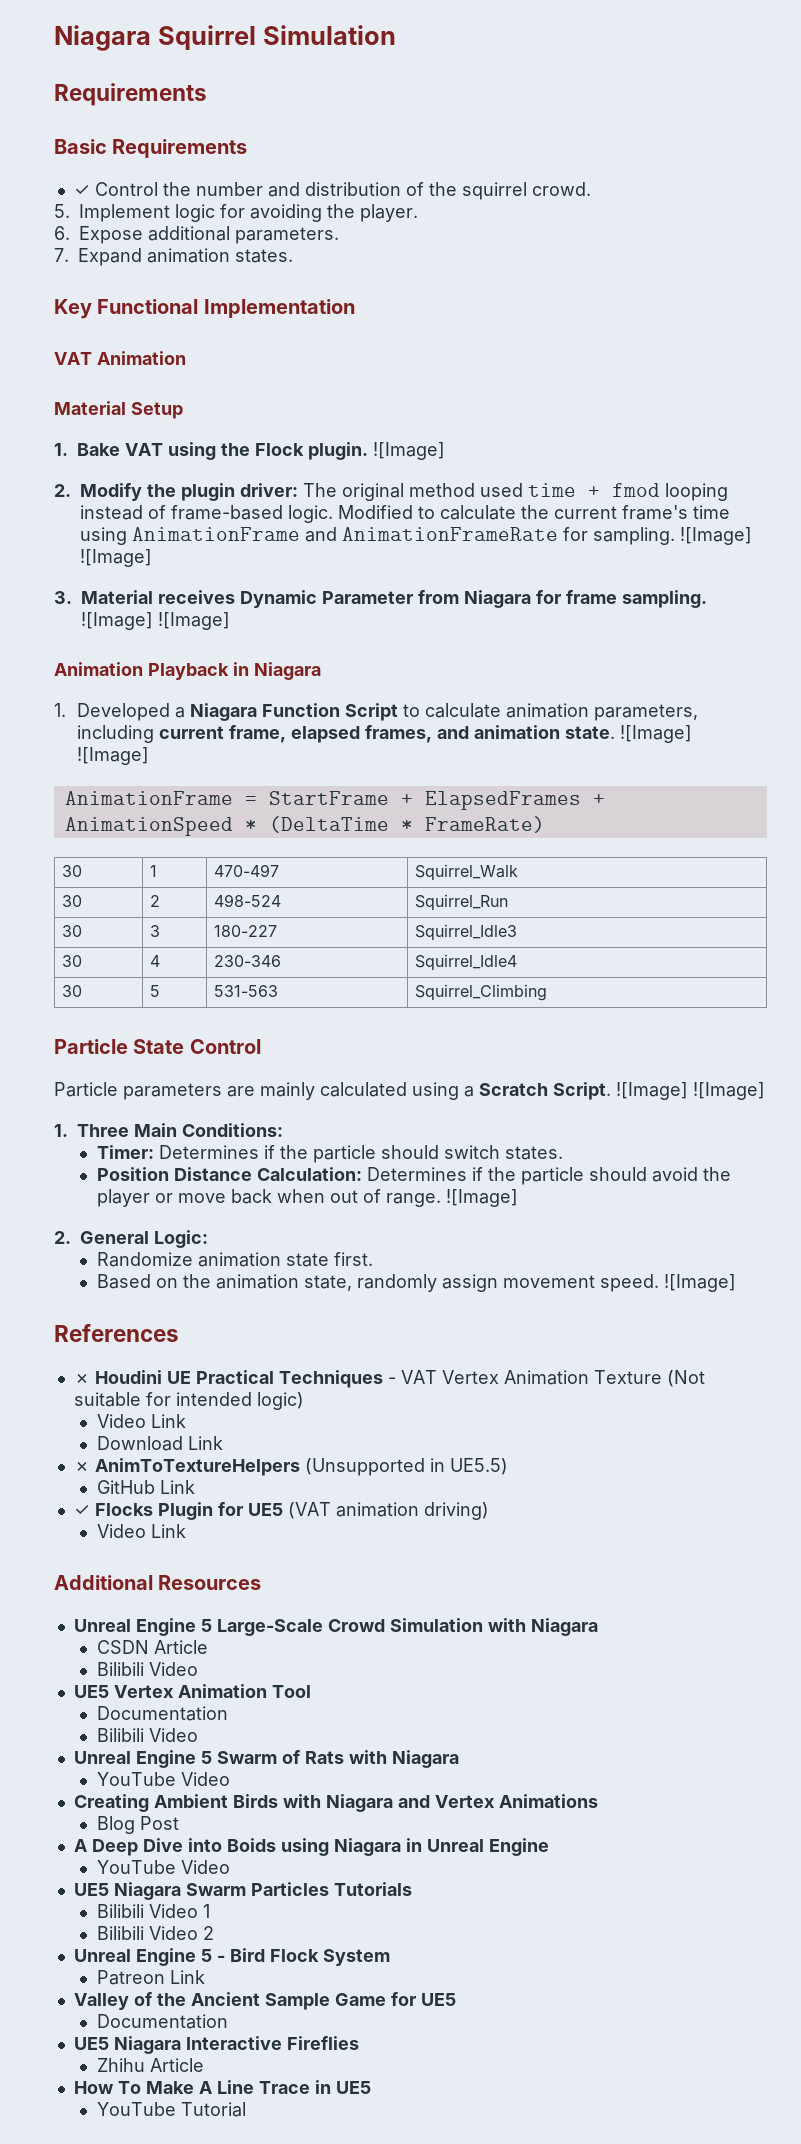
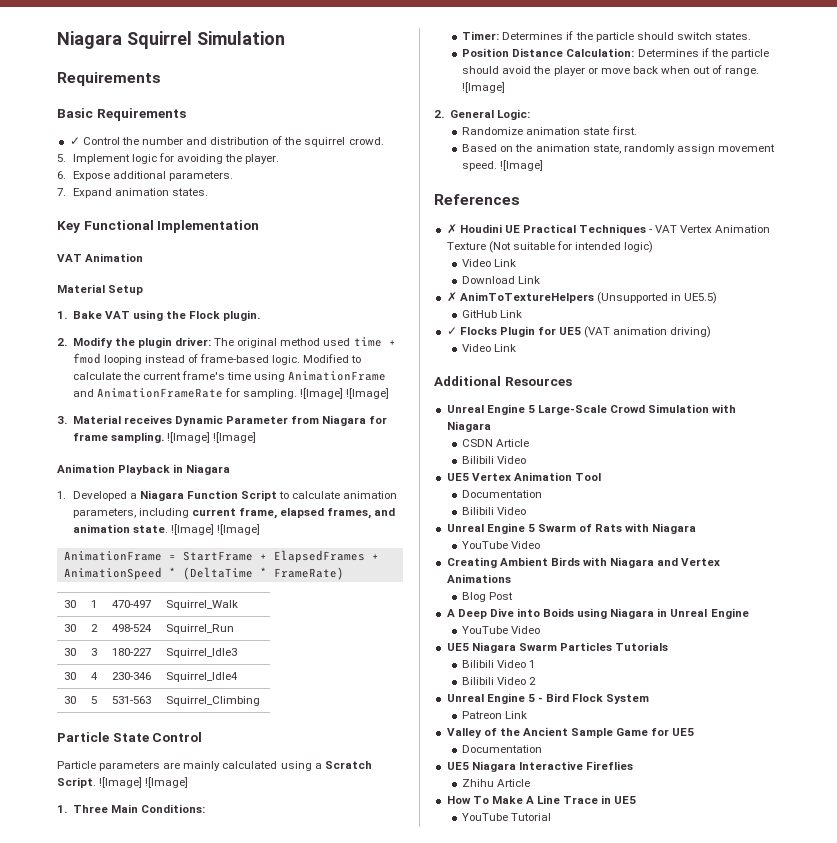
[373,442,445,460] ![Image] -> (261, 315) none

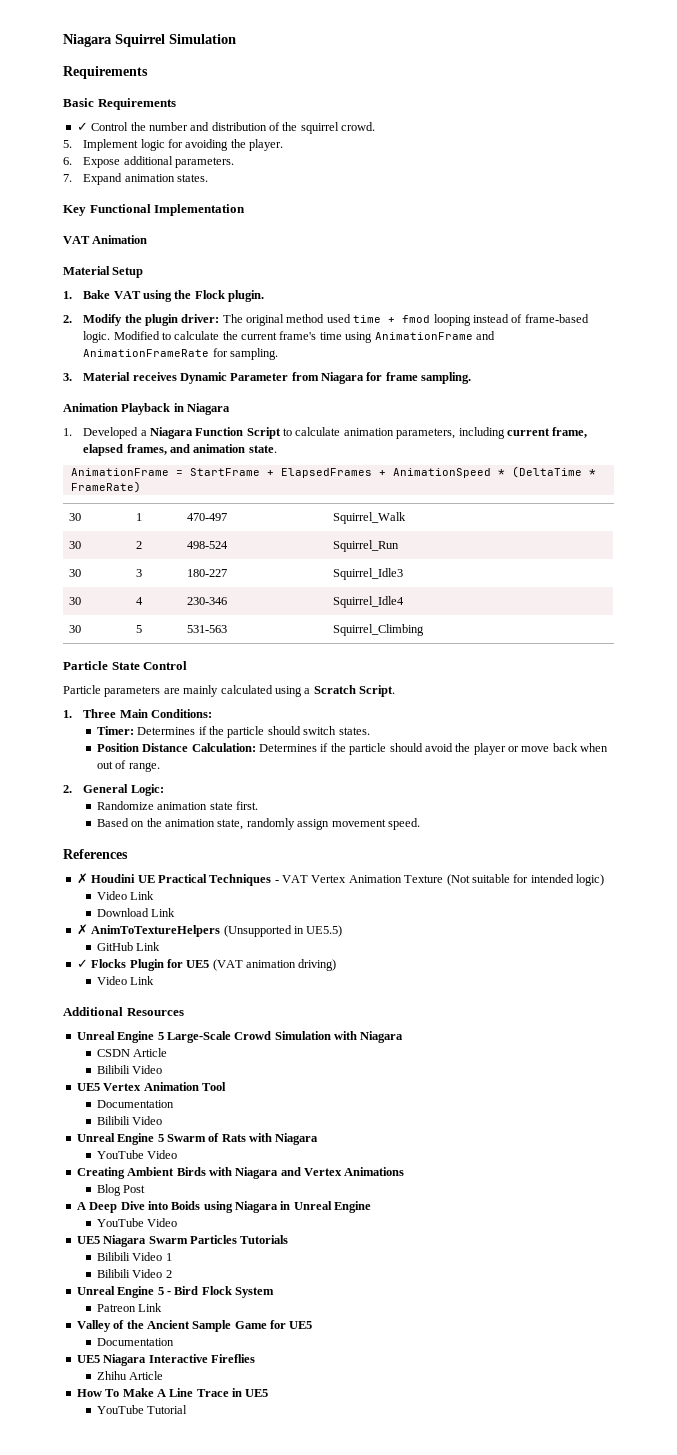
[300,388,390,399] ![Image] ![Image] -> (278, 354) none
[166,432,257,443] ![Image] ![Image] -> (472, 378) none
[170,524,260,535] ![Image] ![Image] -> (277, 449) none
[99,777,189,788] ![Image] ![Image] -> (395, 691) none
[462,82,506,93] ![Image] -> (160, 767) none
[500,160,544,171] ![Image] -> (420, 824) none

